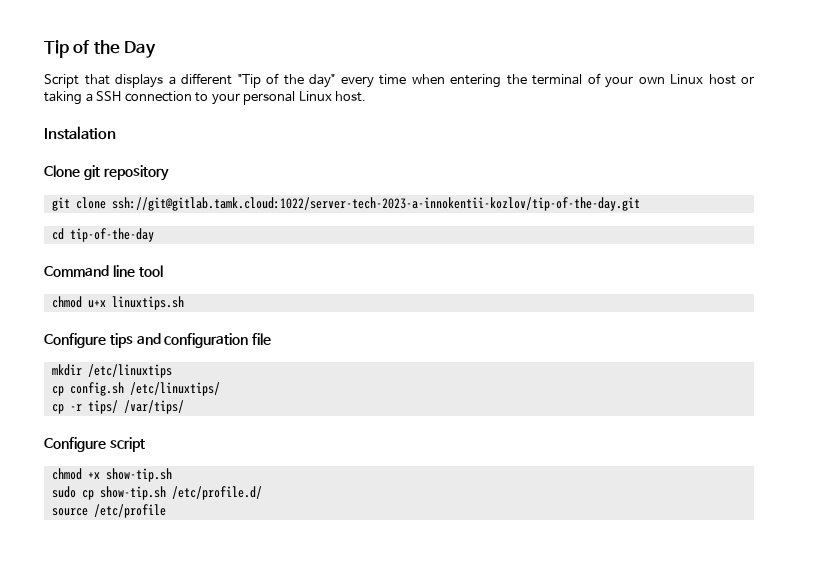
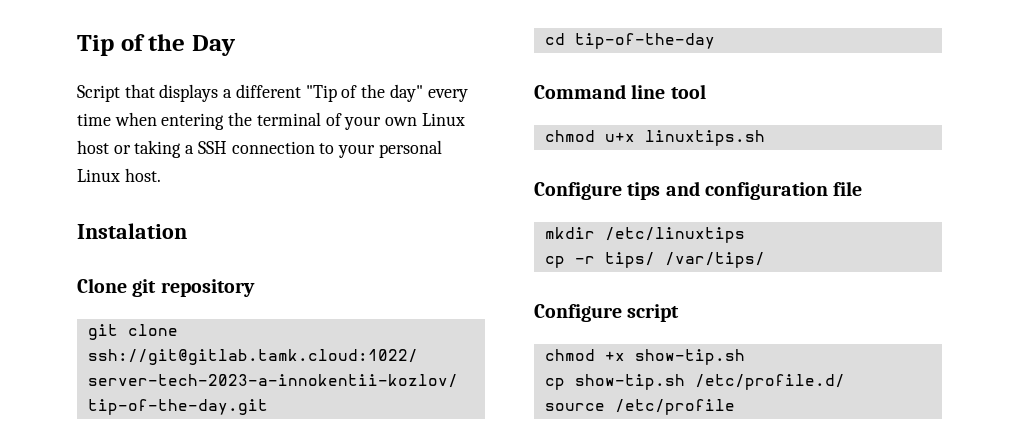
[51,382,220,396] // cp config.sh /etc/linuxtips/ -> (745, 235) none
[51,486,76,498] sudo -> (745, 357) none

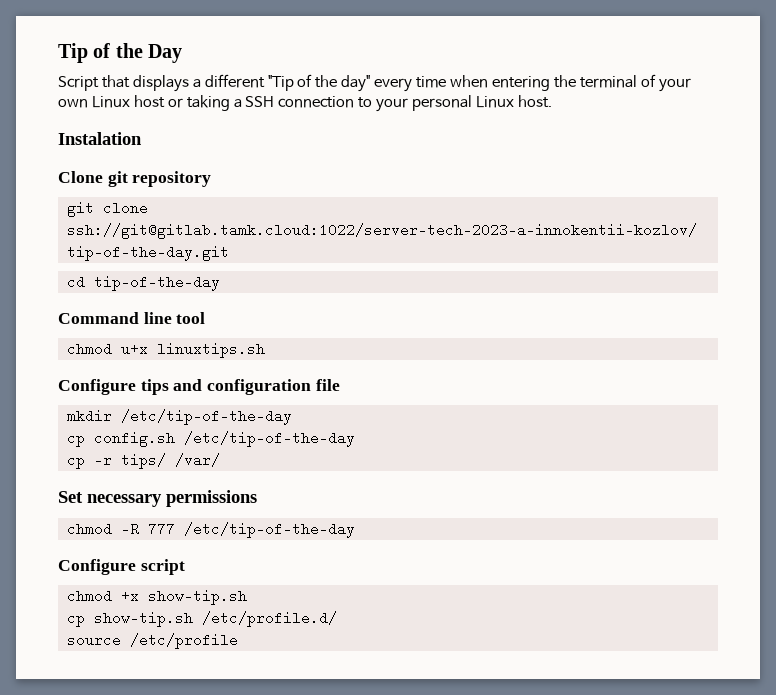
[604,227,745,243] /etc/linuxtips -> [120,409,292,425] [66,431,355,447] /etc/tip-of-the-day // cp config.sh /etc/tip-of-the-day
[664,252,765,268] /var/tips/ -> [174,453,220,467] [58,490,257,507] [66,522,355,538] /var/ // Set necessary permissions // chmod -R 777 /etc/tip-of-the-day

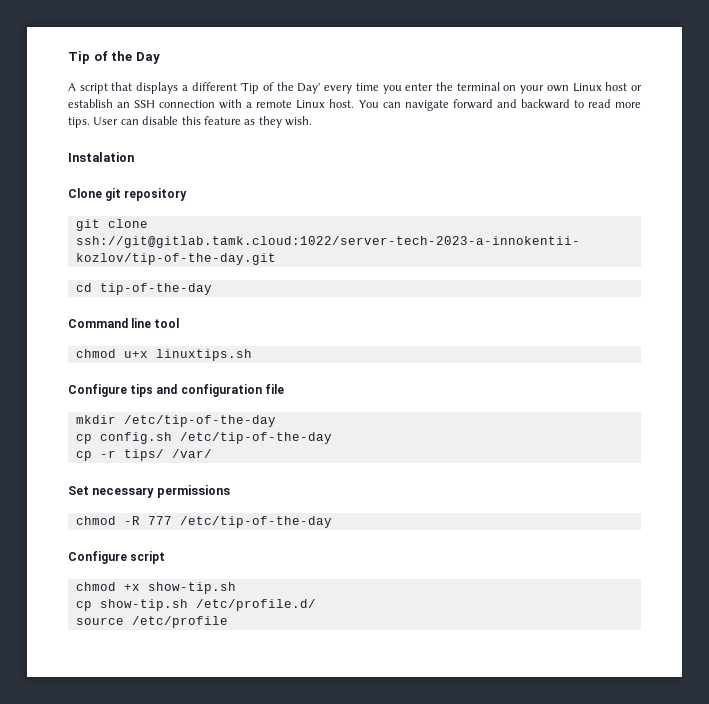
[58,76,99,91] Script -> [68,83,108,94] A script
[267,74,371,92] "Tip of the day" -> [240,82,321,94] 'Tip of the Day'
[450,75,550,91] when entering -> [382,83,434,94] you enter
[640,74,656,87] of -> [503,85,517,91] on
[186,95,552,112] taking a SSH connection to your personal Linux host. -> [68,99,641,111] [68,116,312,128] establish an SSH connection with a remote Linux host. You can navigate forward and backward to read more tips. User can disable this feature as they wish.

